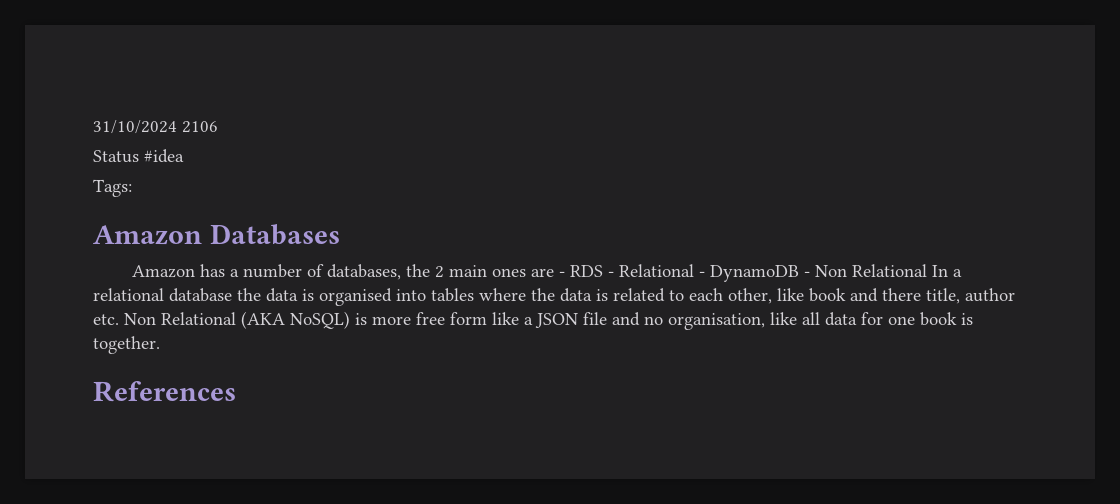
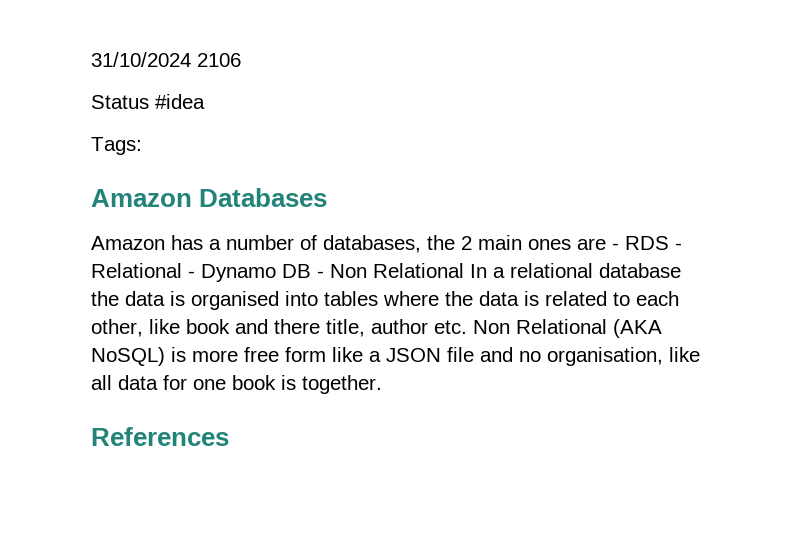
[709,265,799,282] DynamoDB -> [201,264,311,282] Dynamo DB

